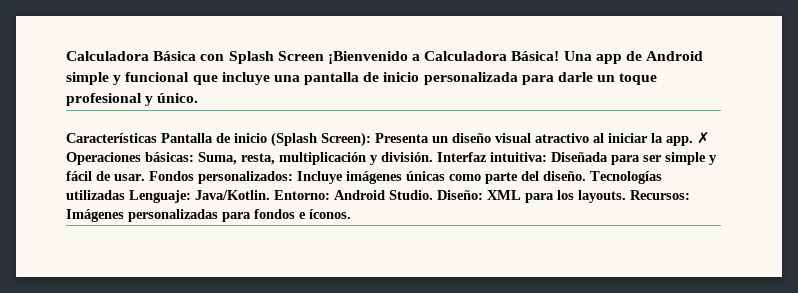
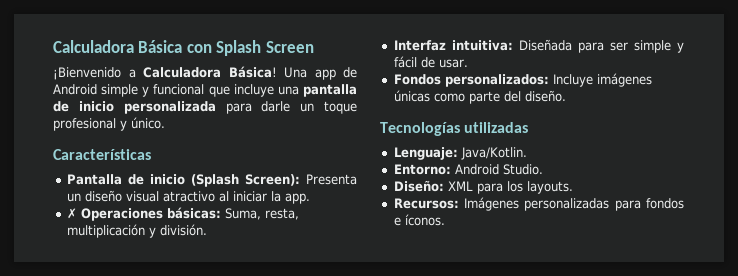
(324, 56) none -> (314, 47) //
(157, 138) none -> (151, 154) //
(693, 141) none -> (310, 198) //
(433, 157) none -> (207, 230) //
(145, 177) none -> (468, 63) //
(586, 176) none -> (566, 96) //
(125, 195) none -> (529, 127) //
(270, 195) none -> (527, 153) //
(433, 195) none -> (543, 169) //
(626, 196) none -> (573, 187) //

